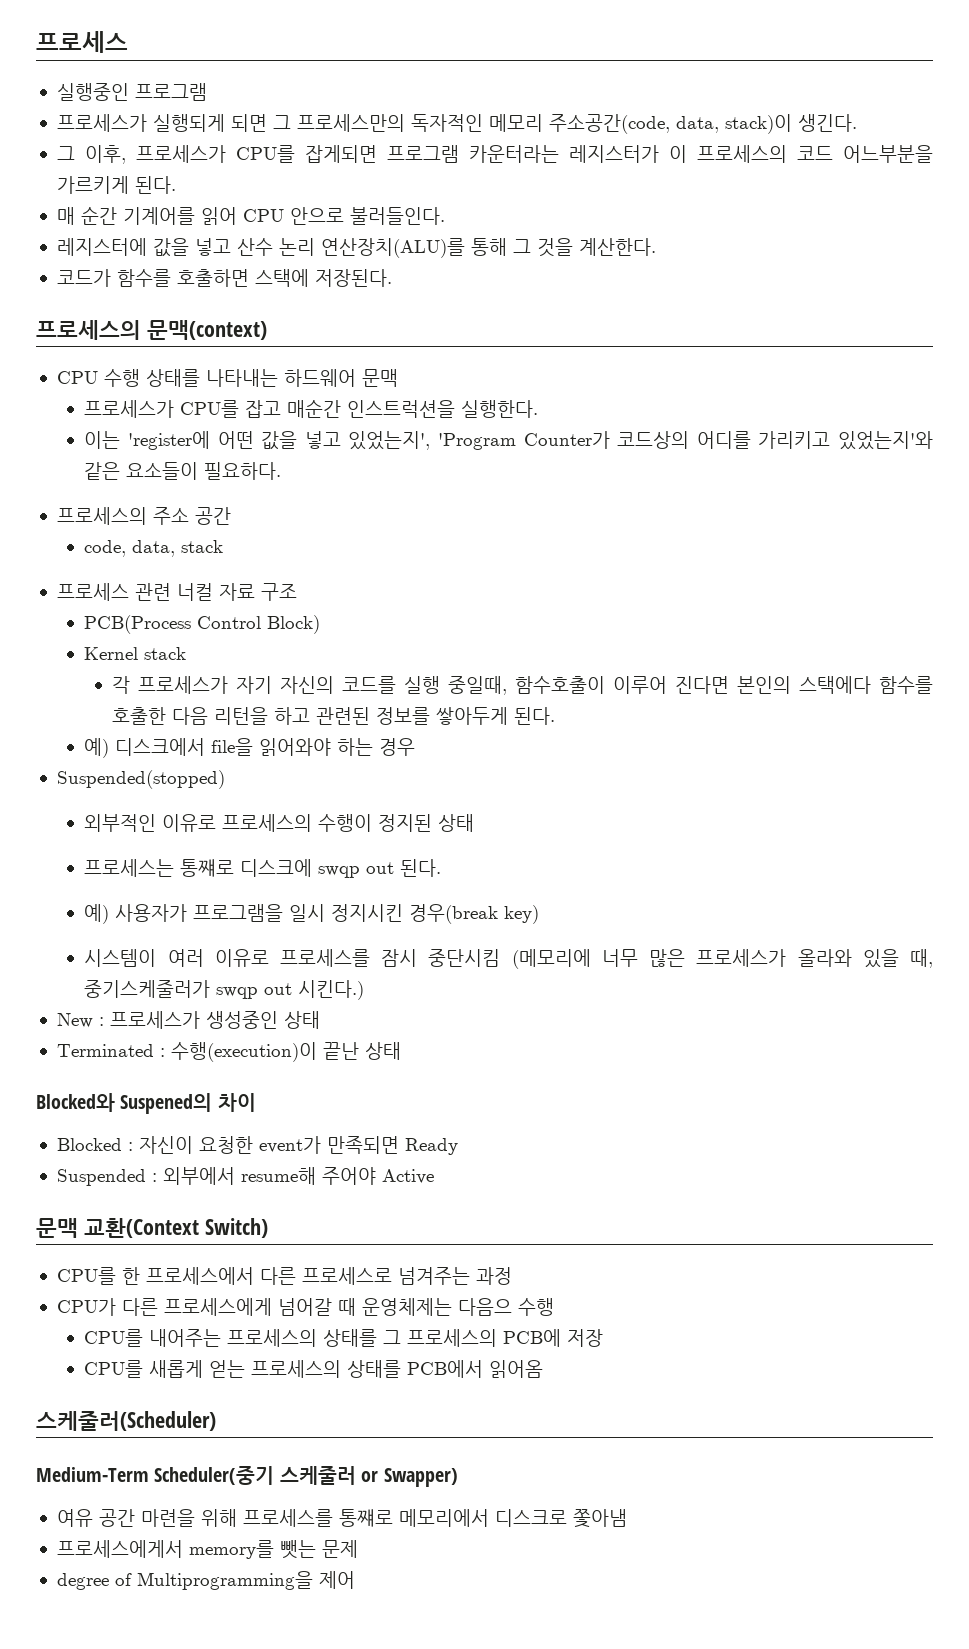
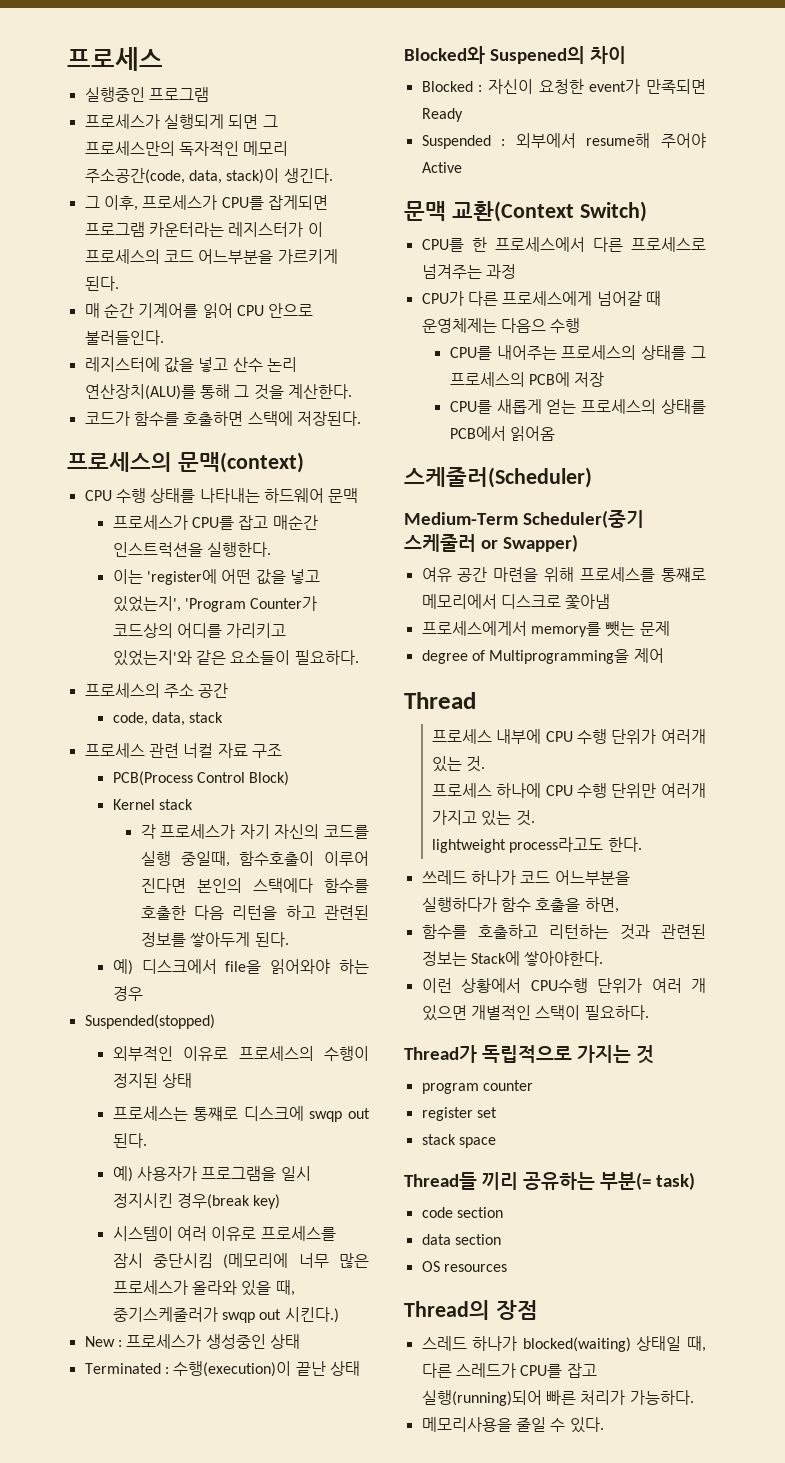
(355, 1580) none -> [404,692,476,709] [432,729,706,744] [432,756,486,772] [432,783,706,798] [432,810,535,826] [432,837,642,853] [421,870,630,885] [421,897,619,913] [421,924,706,940] [421,951,604,966] [421,978,706,993] [421,1005,649,1021] [404,1045,654,1064] [421,1080,533,1094] [421,1107,497,1121] [421,1134,496,1148] [404,1172,695,1190] [421,1207,503,1218] [421,1234,501,1245] [421,1261,507,1272] [404,1300,538,1320] [421,1336,706,1352] [421,1363,597,1378] [421,1390,694,1406] [421,1417,604,1433] // Thread // 프로세스 내부에 CPU 수행 단위가 여러개 있는 것. // 프로세스 하나에 CPU 수행 단위만 여러개 가지고 있는 것. // lightweight process라고도 한다. // 쓰레드 하나가 코드 어느부분을 실행하다가 함수 호출을 하면, // 함수를 호출하고 리턴하는 것과 관련된 정보는 Stack에 쌓아야한다. // 이런 상황에서 CPU수행 단위가 여러 개 있으면 개별적인 스택이 필요하다. // Thread가 독립적으로 가지는 것 // program counter // register set // stack space // Thread들 끼리 공유하는 부분(= task) // code section // data section // OS resources // Thread의 장점 // 스레드 하나가 blocked(waiting) 상태일 때, 다른 스레드가 CPU를 잡고 실행(running)되어 빠른 처리가 가능하다. // 메모리사용을 줄일 수 있다.

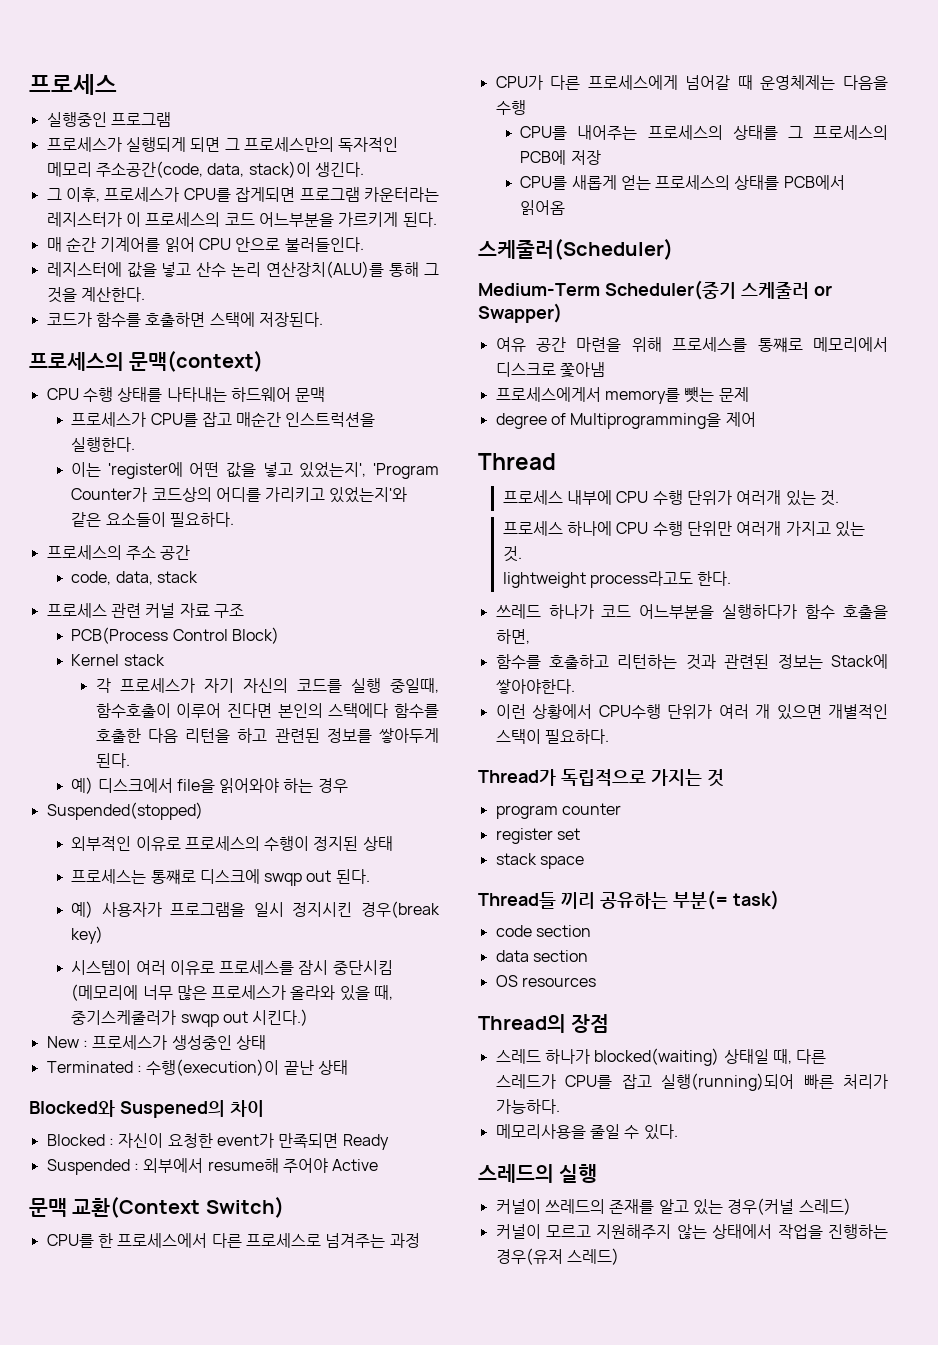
[183,743,214,758] 너컬 -> [145,603,176,618] 커널
[500,318,546,333] 다음으 -> [843,75,888,90] 다음을
(604, 1425) none -> [478,1164,598,1183] [495,1198,851,1215] [495,1224,888,1239] [495,1248,619,1265] // 스레드의 실행 // 커널이 쓰레드의 존재를 알고 있는 경우(커널 스레드) // 커널이 모르고 지원해주지 않는 상태에서 작업을 진행하는 경우(유저 스레드)

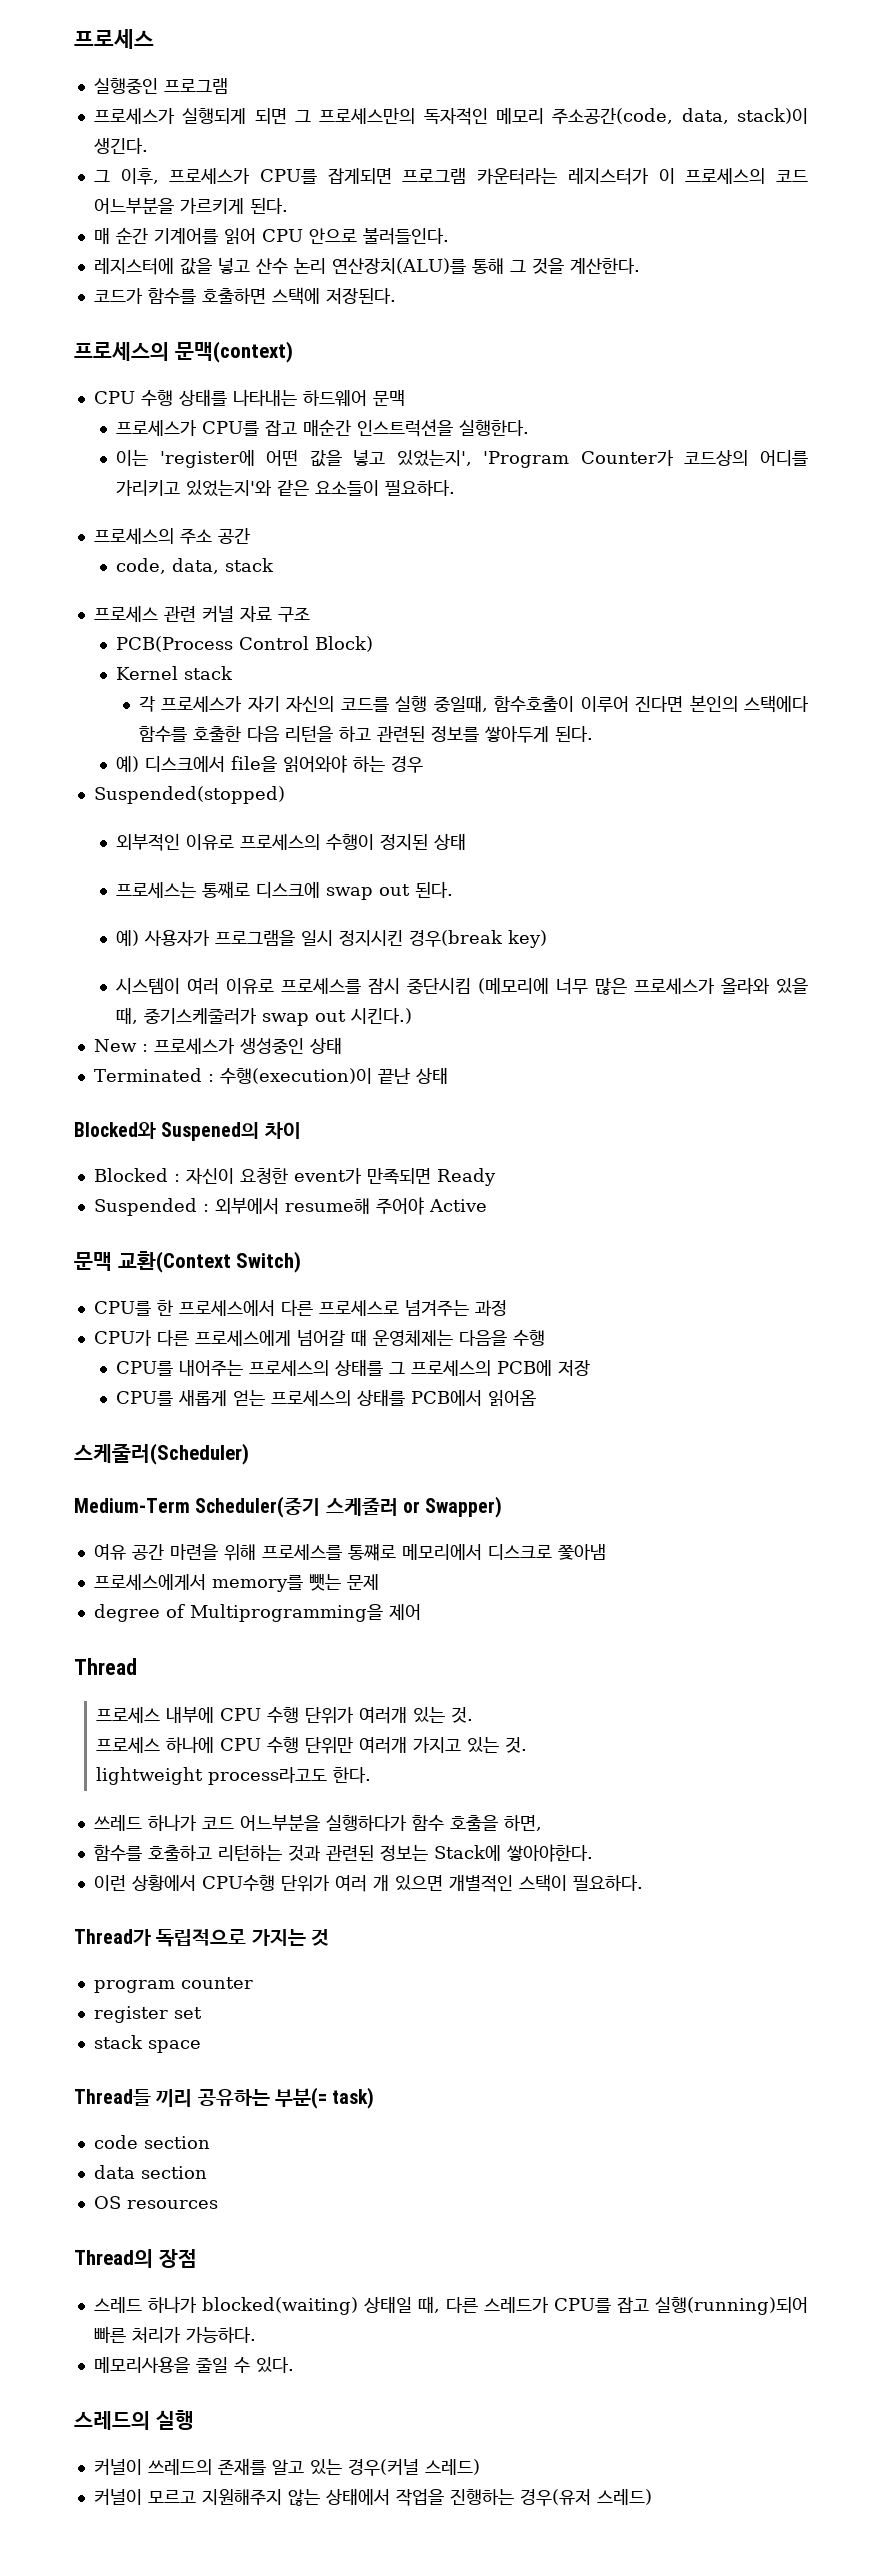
[150,869,303,886] 통쨰로 디스크에 swqp -> [202,881,374,900] 통째로 디스크에 swap
[180,1014,219,1027] swqp -> [262,1013,310,1026] swap

